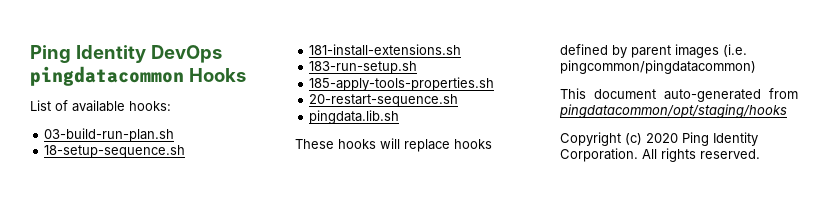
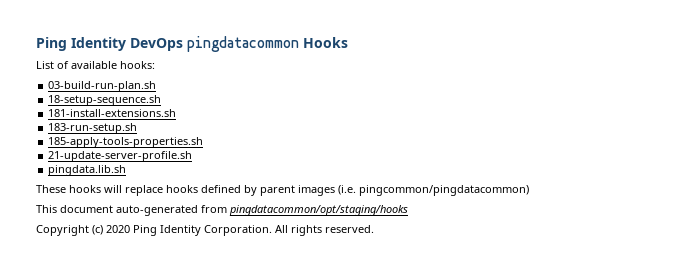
[309,94,459,107] 20-restart-sequence.sh -> [48,151,193,162] 21-update-server-profile.sh

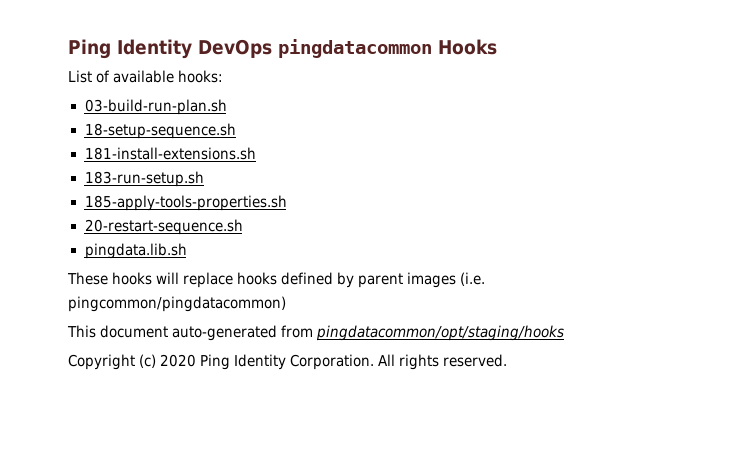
[48,151,193,162] 21-update-server-profile.sh -> [84,219,243,235] 20-restart-sequence.sh

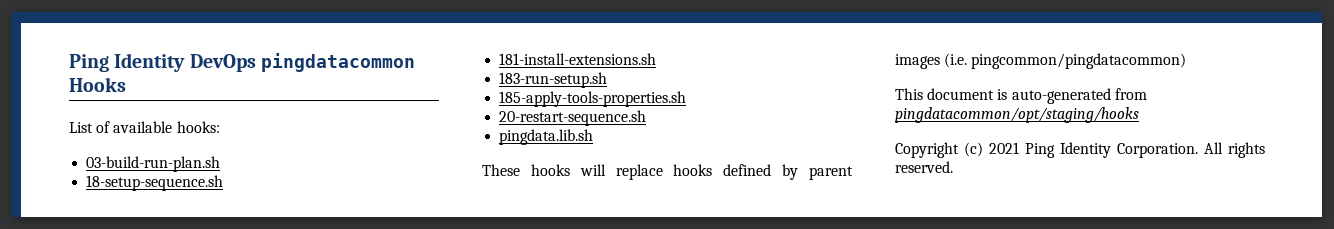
(169, 331) none -> [997,89,1008,100] is
[160,354,197,367] 2020 -> [989,142,1019,154] 2021

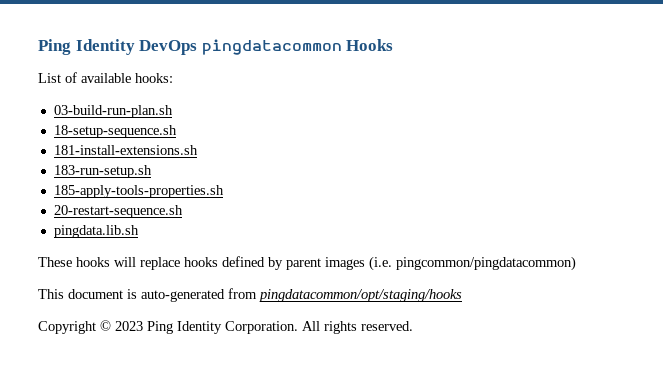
[964,142,1019,157] (c) 2021 -> [100,320,143,331] © 2023

